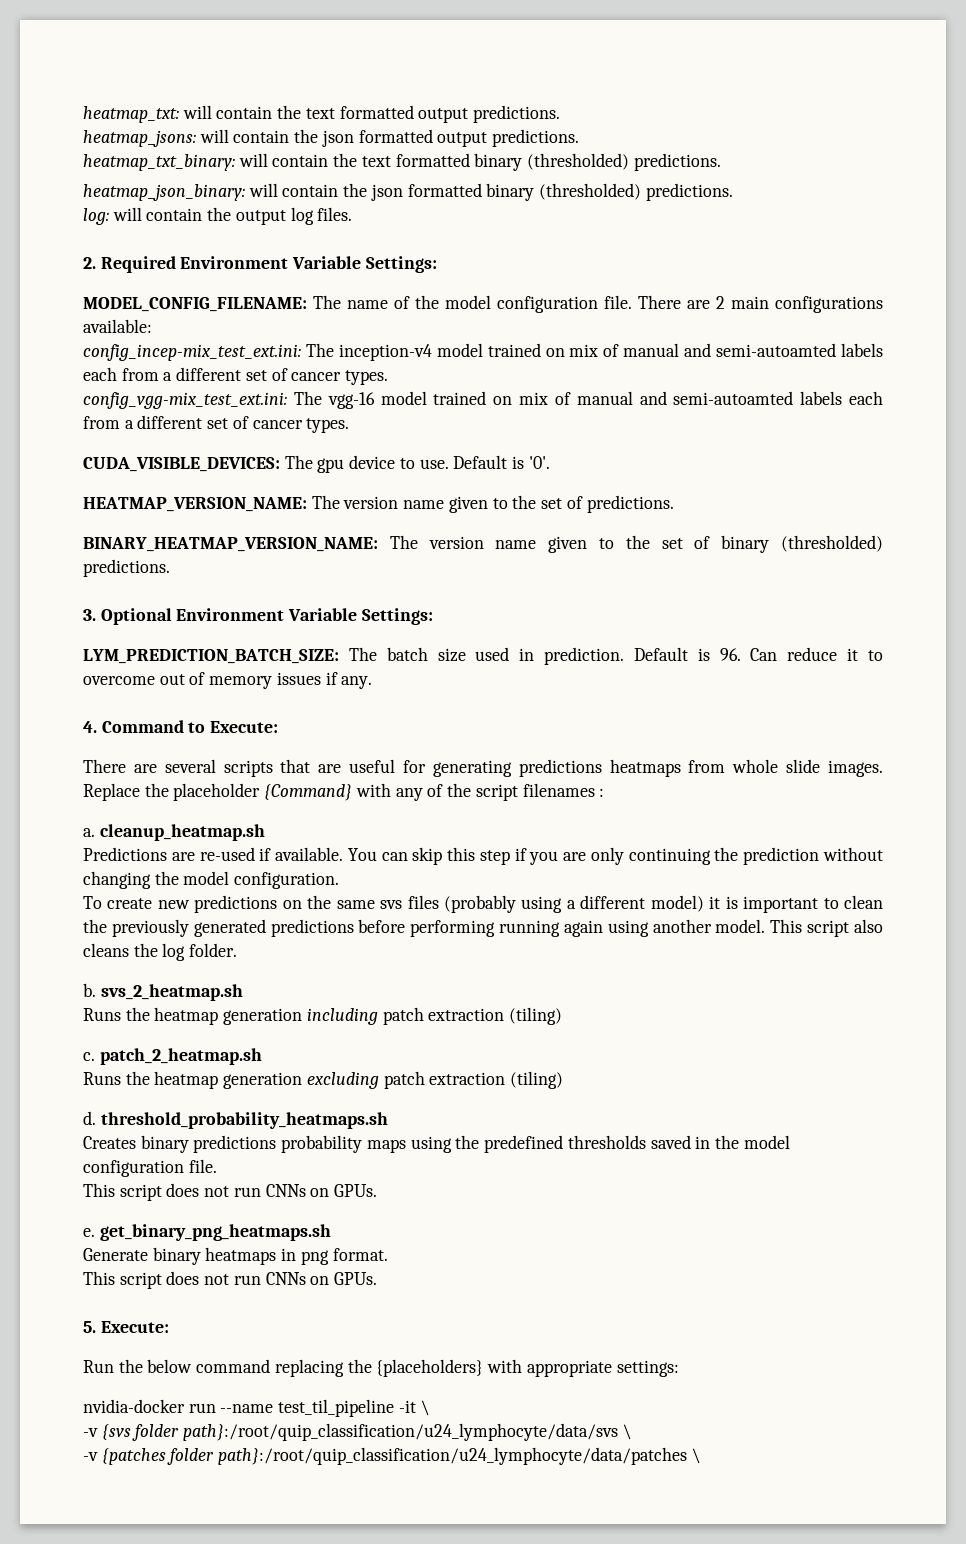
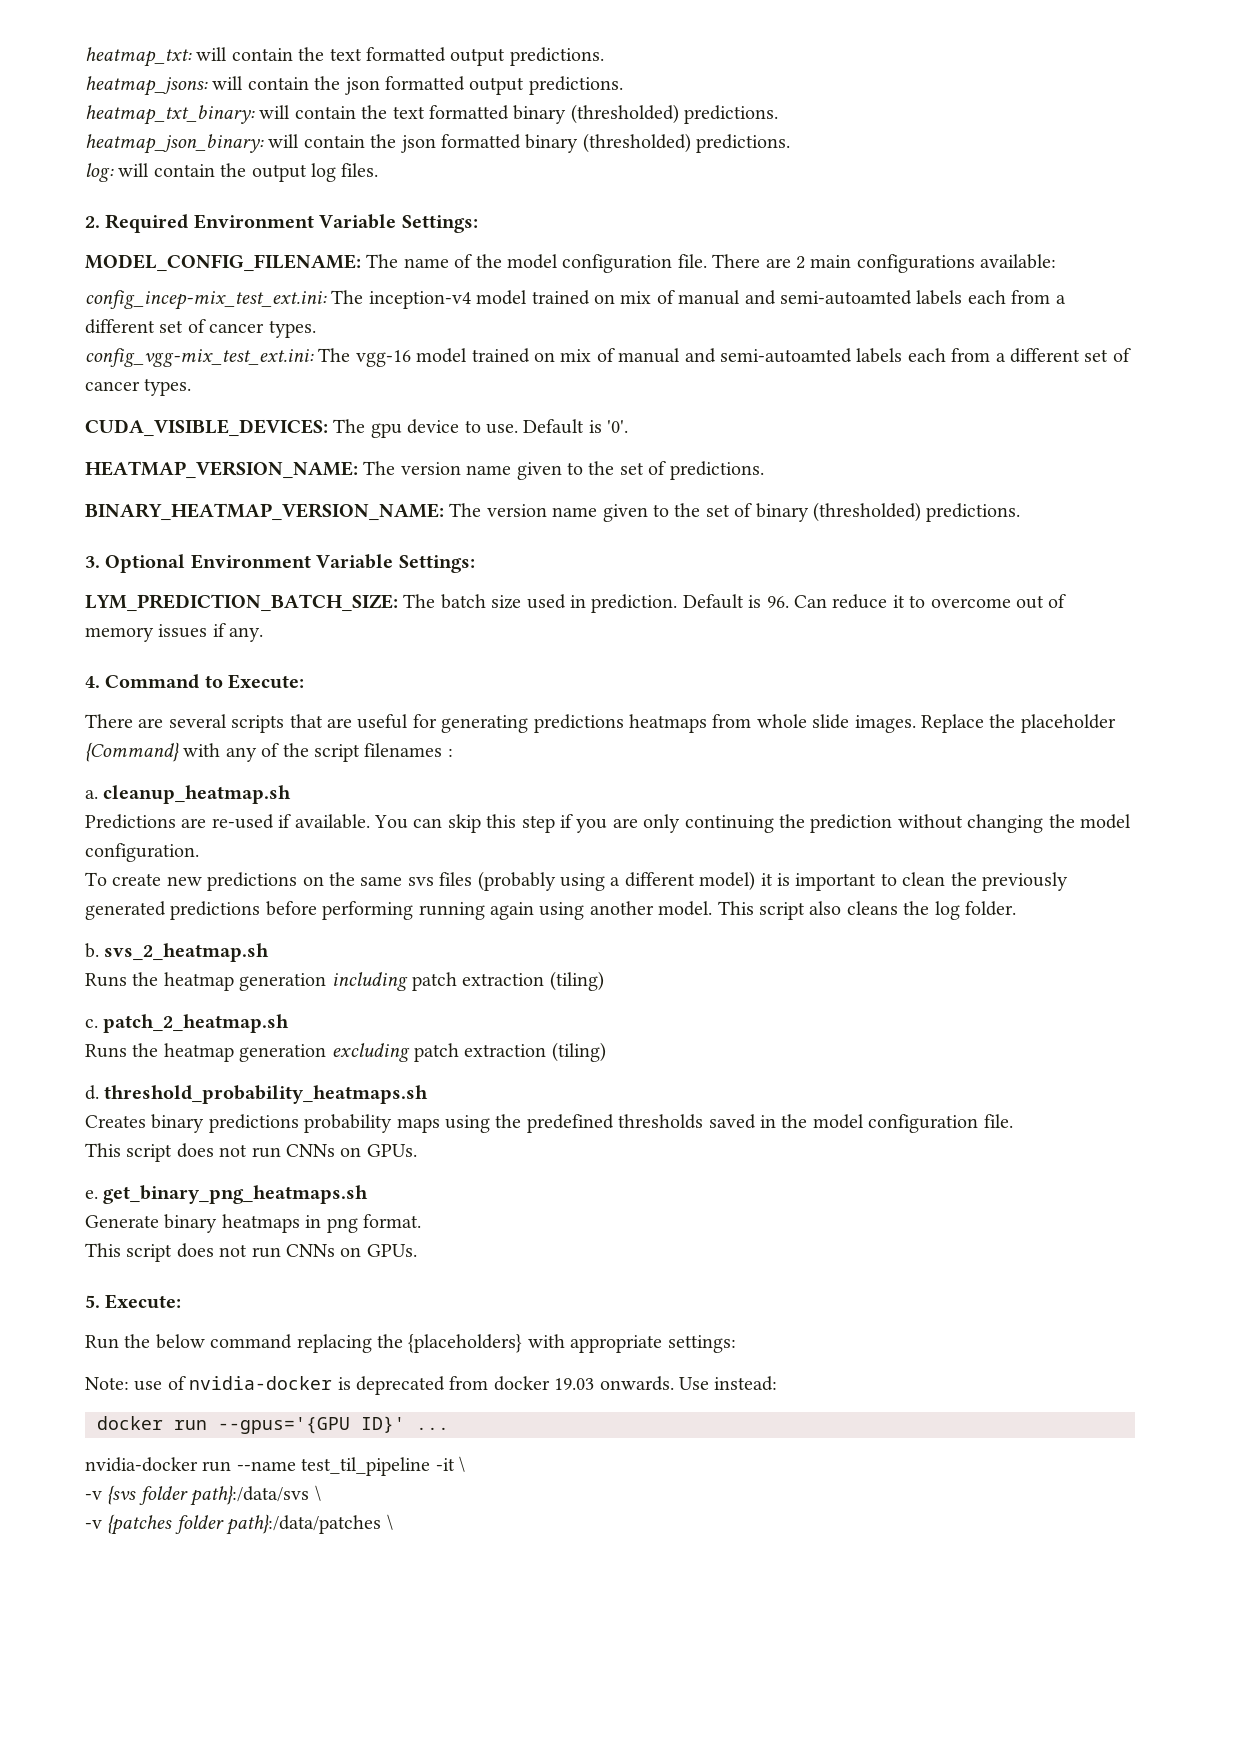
(679, 1368) none -> [85,1376,778,1395] [97,1416,449,1434] // Note: use of nvidia-docker is deprecated from docker 19.03 onwards. Use instead: // docker run --gpus='{GPU ID}' ...
[183,1423,619,1441] path}:/root/quip_classification/u24_lymphocyte/data/svs -> [190,1485,310,1506] path}:/data/svs
[218,1447,688,1465] path}:/root/quip_classification/u24_lymphocyte/data/patches -> [226,1514,382,1535] path}:/data/patches

